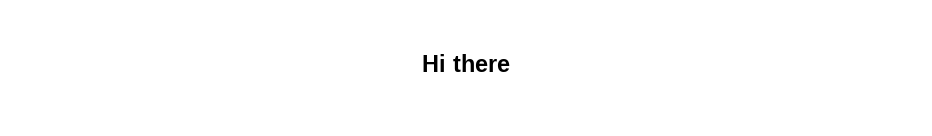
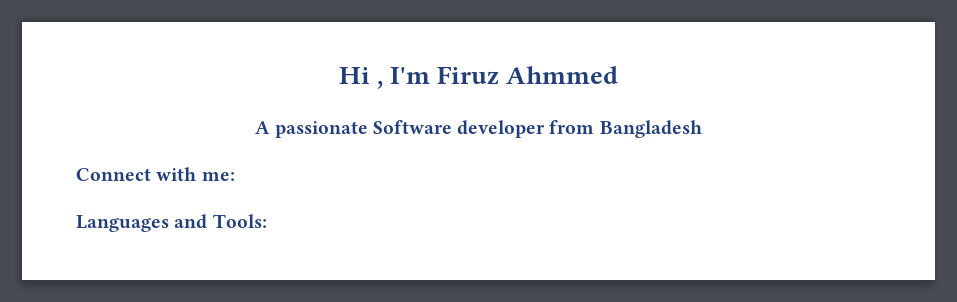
[453,54,510,72] there -> [376,66,619,89] [255,120,702,138] [76,167,235,181] [76,214,267,232] , I'm Firuz Ahmmed // A passionate Software developer from Bangladesh // Connect with me: // Languages and Tools:

